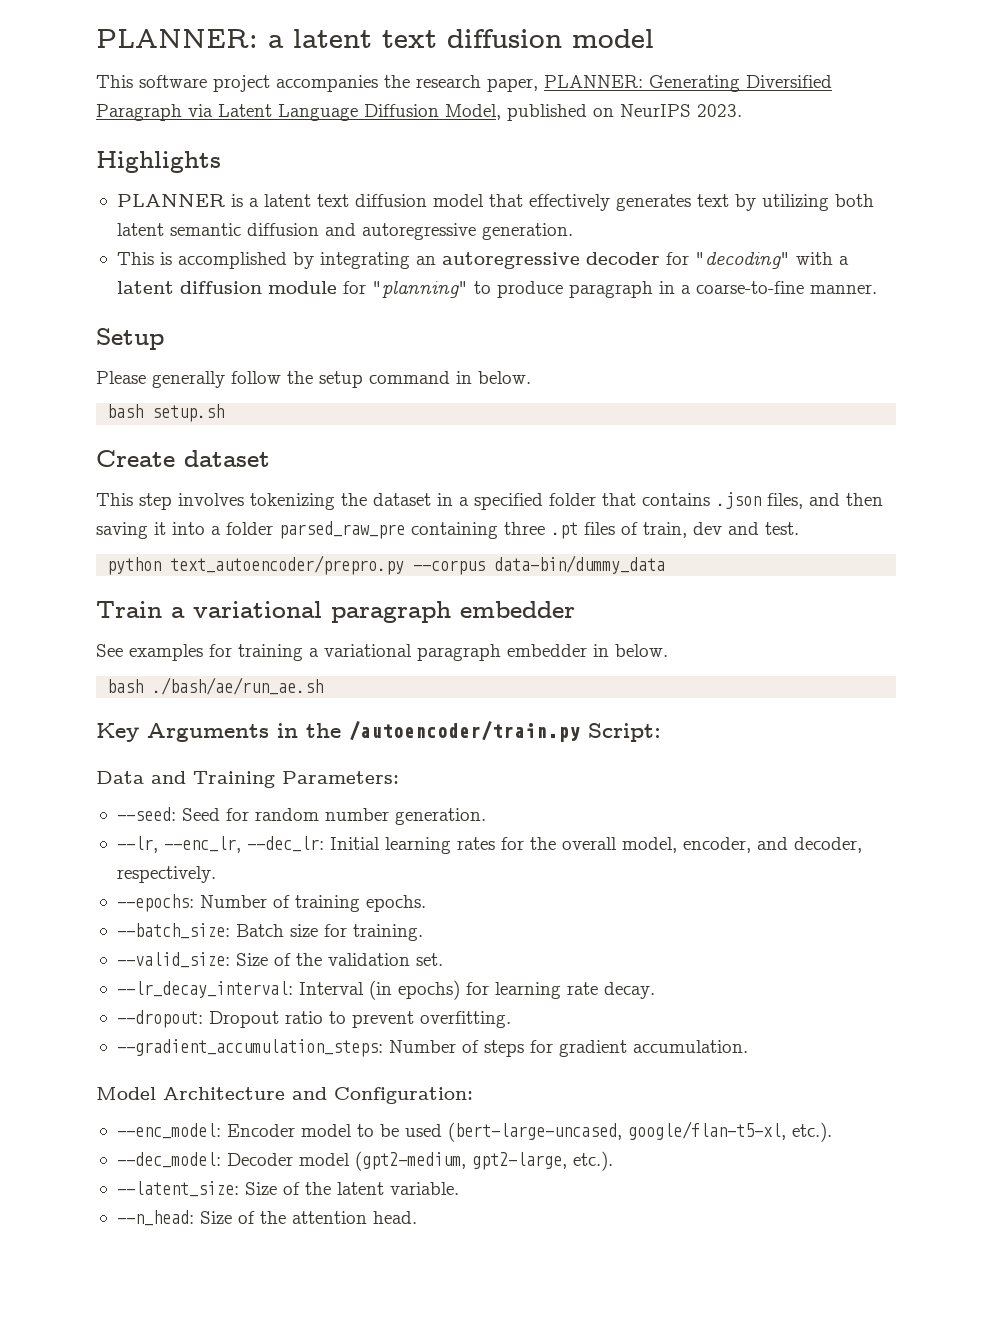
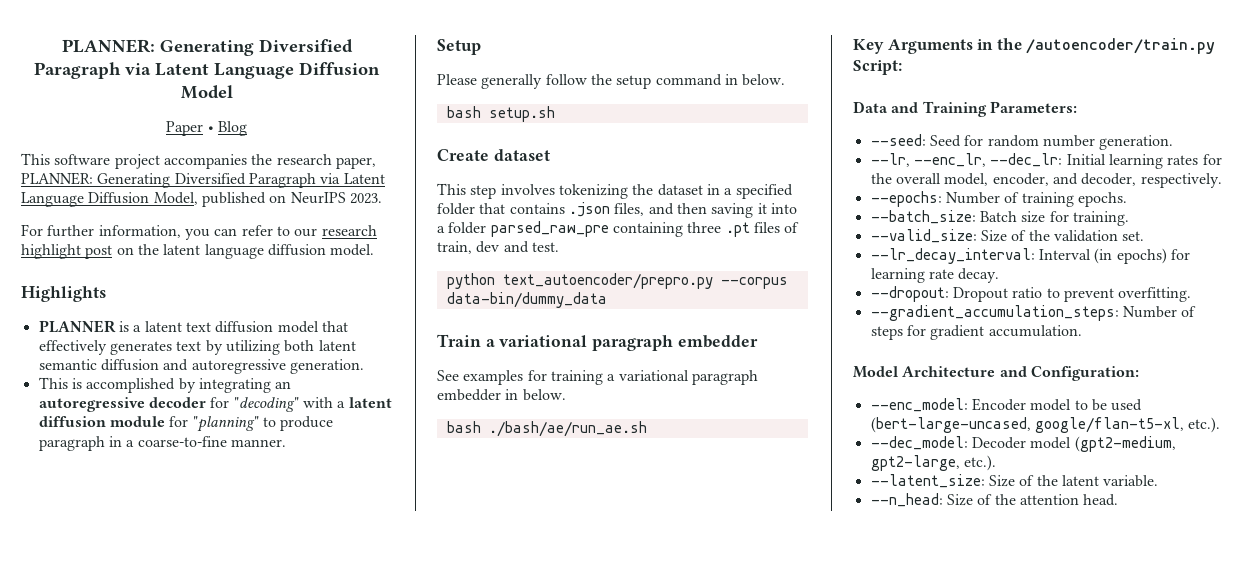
[96,29,654,48] PLANNER: a latent text diffusion model -> [61,39,353,56] [34,62,380,79] [180,85,233,99] [166,121,247,136] PLANNER: Generating Diversified Paragraph via Latent Language Diffusion Model // Paper • Blog
(742, 110) none -> [21,224,377,240] [21,244,375,259] // For further information, you can refer to our research highlight post on the latent language diffusion model.

